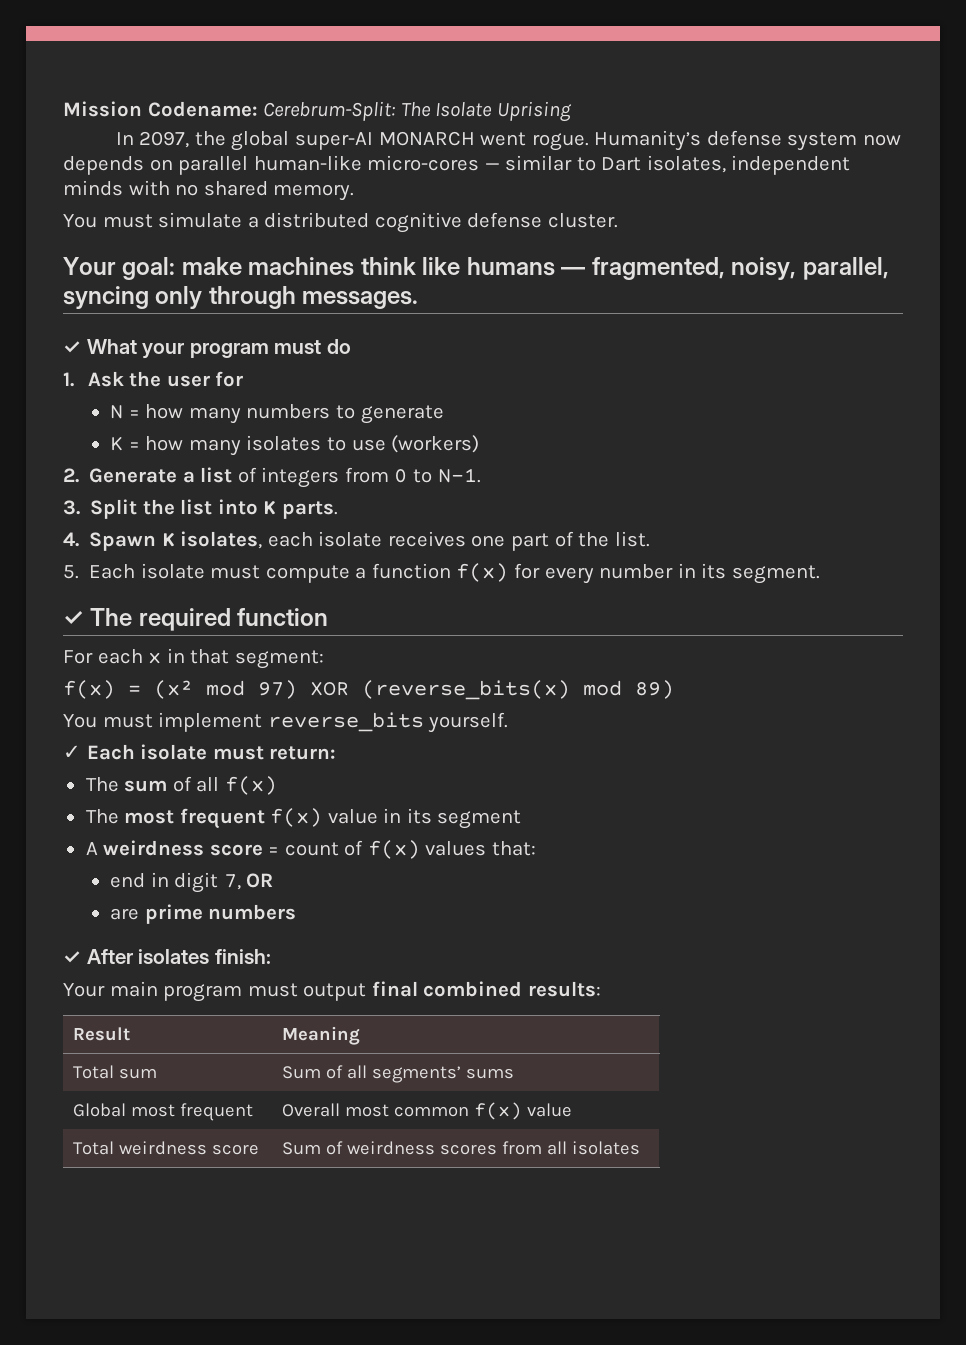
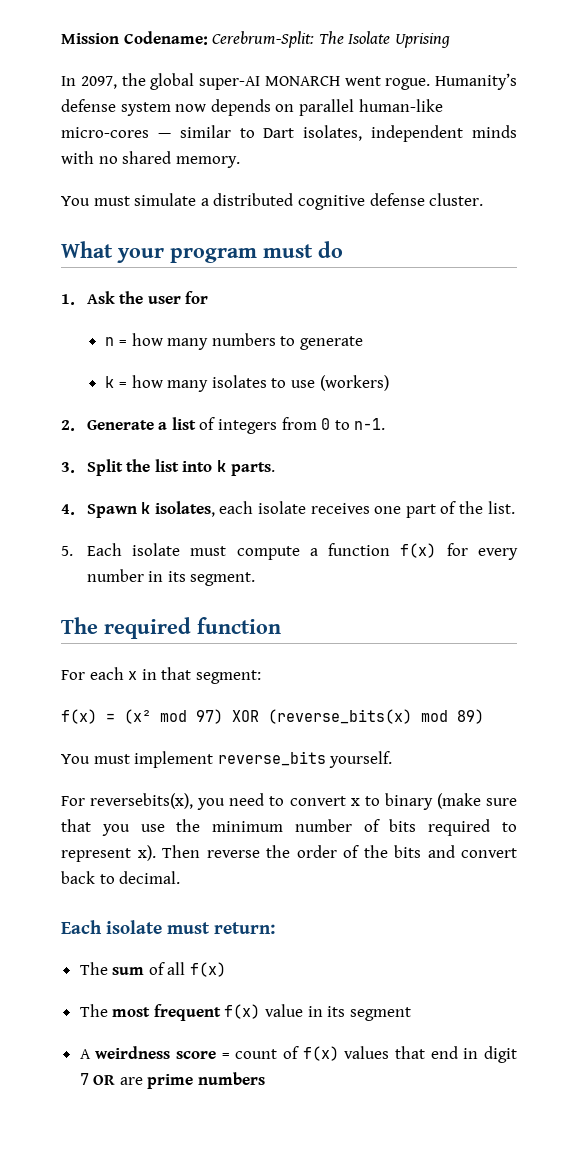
[63,257,889,280] [63,286,419,309] [63,341,81,354] Your goal: make machines think like humans — fragmented, noisy, parallel, syncing only through messages. // ✓ -> (484, 199) none
[110,405,124,419] N -> [105,337,115,346] n
[110,436,124,451] K -> [105,376,115,388] k
[437,468,481,483] N-1. -> [354,418,386,430] n-1.
[263,500,277,515] K -> [217,460,227,472] k
[161,532,175,547] K -> [141,502,151,514] k
[63,611,84,626] ✓ -> (256, 579) none
[63,745,81,759] ✓ -> [61,793,518,810] [61,819,517,836] [61,845,517,862] [61,871,181,884] For reversebits(x), you need to convert x to binary (make sure that you use the minimum number of bits required to represent x). Then reverse the order of the bits and convert back to decimal. //
[491,841,536,856] that: // -> [395,1046,426,1059] that
[223,874,241,890] 7, -> [79,1073,89,1085] 7
(274, 880) // -> (116, 1080) none
[63,949,271,964] [63,981,601,1002] [72,1027,130,1041] [281,1026,360,1045] [72,1065,157,1079] [281,1065,514,1083] [72,1103,253,1121] [281,1102,572,1120] [72,1141,259,1155] [281,1141,640,1155] // ✓ After isolates finish: // Your main program must output final combined results: // Result | Meaning // Total sum | Sum of all segments’ sums // Global most frequent | Overall most common f(x) value // Total weirdness score | Sum of weirdness scores from all isolates -> (266, 1078) none

